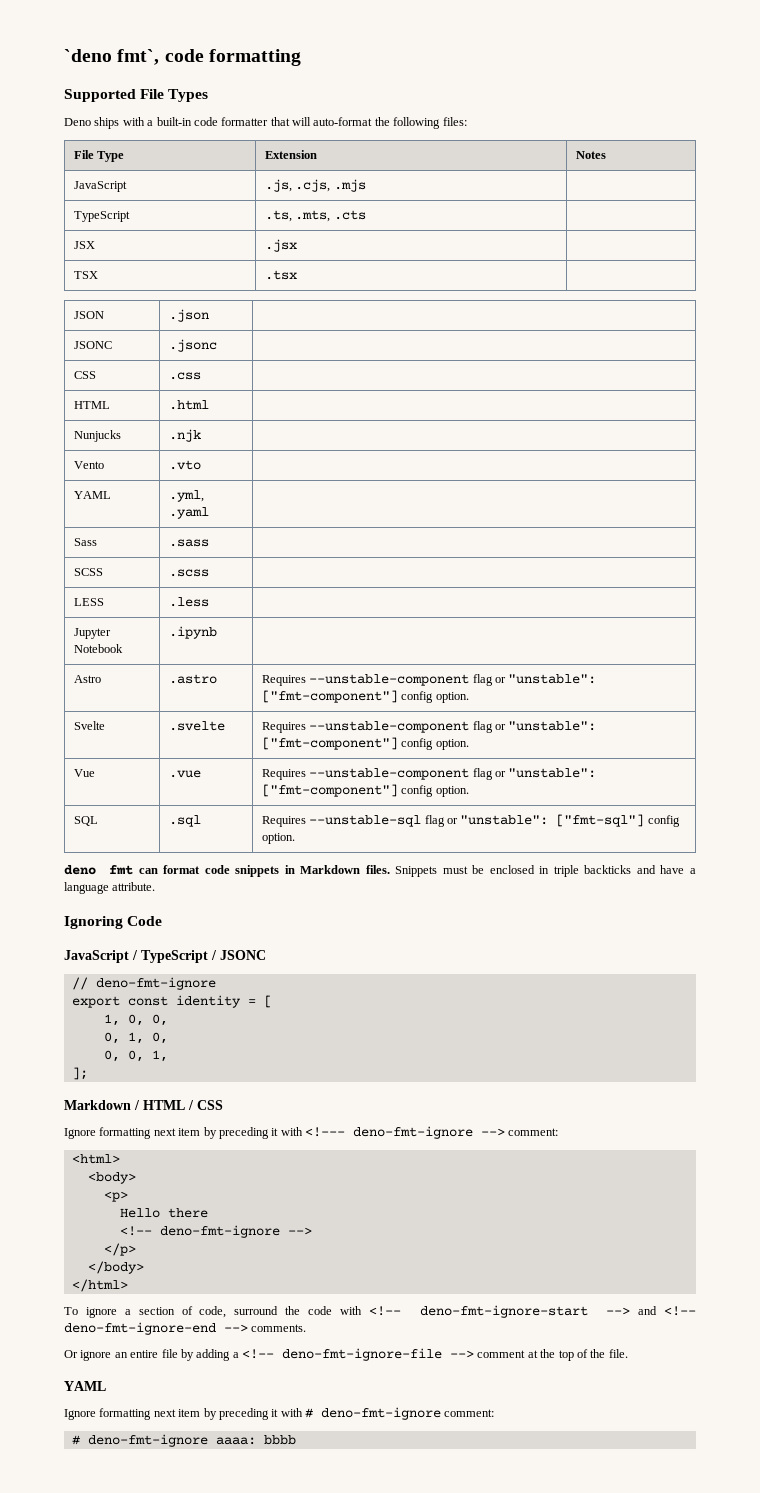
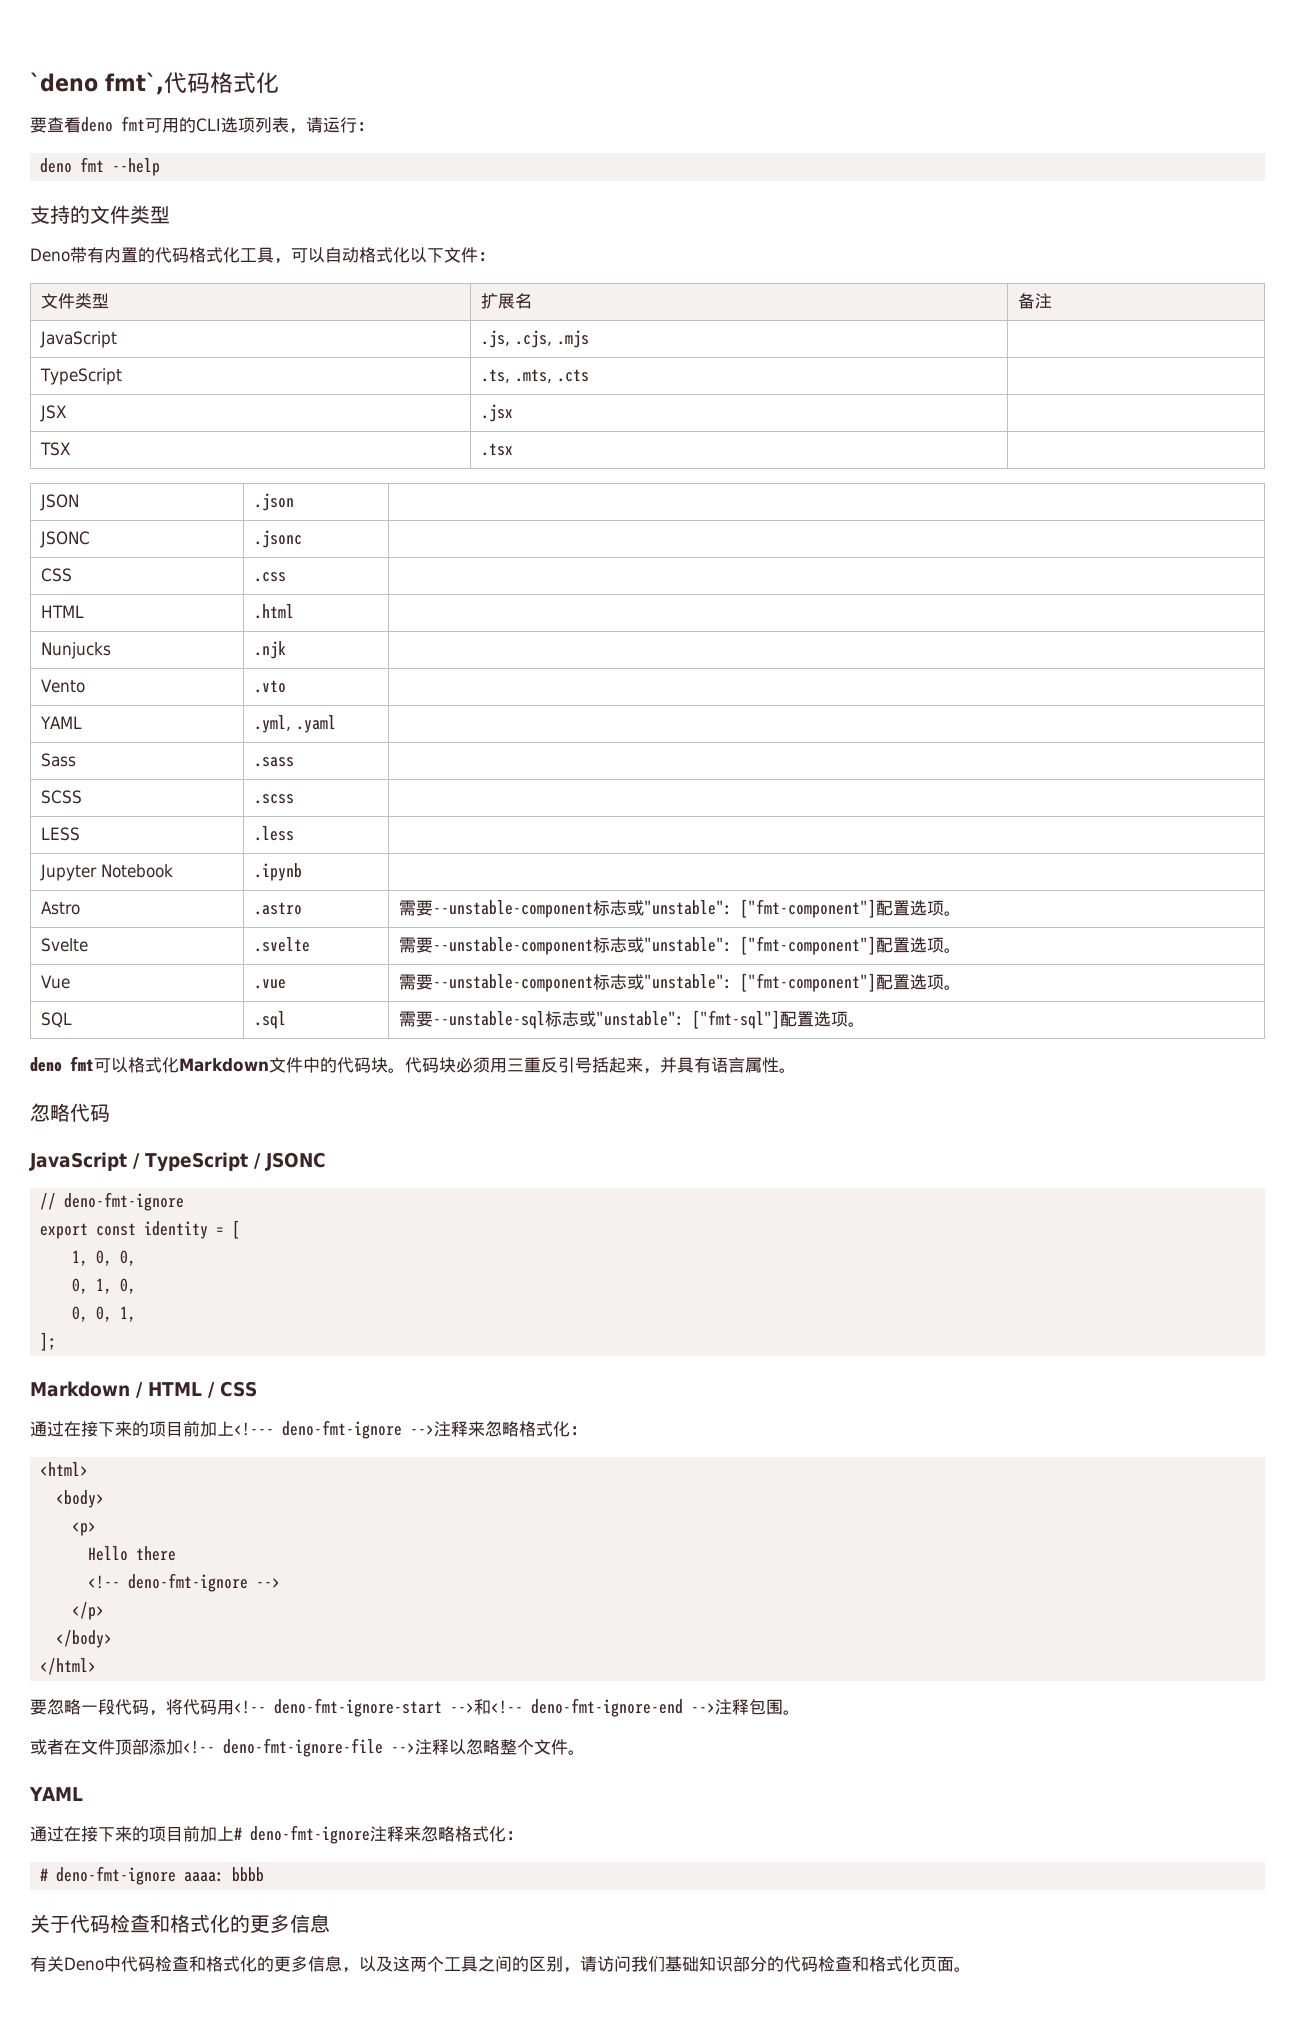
[164,49,301,66] [64,89,209,102] [64,117,467,129] [73,150,125,162] [264,150,317,159] [575,151,606,159] code formatting // Supported File Types // Deno ships with a built-in code formatter that will auto-format the following files: // File Type | Extension | Notes -> [164,72,279,94] [30,116,374,134] [40,157,161,176] [30,205,170,224] [30,247,495,264] [41,293,110,309] [481,293,533,309] [1018,293,1053,309] 代码格式化 // 要查看deno fmt可用的CLI选项列表，请运行： // deno fmt --help // 支持的文件类型 // Deno带有内置的代码格式化工具，可以自动格式化以下文件： // 文件类型 | 扩展名 | 备注
[261,674,597,686] [261,690,469,703] [73,721,105,730] [168,721,225,731] [261,721,597,733] [261,737,469,750] [73,769,95,777] [168,770,201,778] [261,768,597,780] [261,784,469,797] [73,816,98,826] [168,815,201,827] [261,814,680,827] [261,833,295,844] [64,865,697,877] [64,882,156,894] [64,916,163,929] Requires --unstable-component flag or "unstable": ["fmt-component"] config option. // Svelte | .svelte | Requires --unstable-component flag or "unstable": ["fmt-component"] config option. // Vue | .vue | Requires --unstable-component flag or "unstable": ["fmt-component"] config option. // SQL | .sql | Requires --unstable-sql flag or "unstable": ["fmt-sql"] config option. // deno fmt can format code snippets in Markdown files. Snippets must be enclosed in triple backticks and have a language attribute. // Ignoring Code -> [399,899,962,918] [41,938,89,952] [254,937,311,952] [399,936,962,955] [41,975,71,989] [254,979,287,989] [399,973,962,992] [41,1012,73,1028] [254,1011,287,1029] [399,1010,866,1029] [30,1056,796,1074] [30,1103,110,1122] 需要--unstable-component标志或"unstable": ["fmt-component"]配置选项。 // Svelte | .svelte | 需要--unstable-component标志或"unstable": ["fmt-component"]配置选项。 // Vue | .vue | 需要--unstable-component标志或"unstable": ["fmt-component"]配置选项。 // SQL | .sql | 需要--unstable-sql标志或"unstable": ["fmt-sql"]配置选项。 // deno fmt可以格式化Markdown文件中的代码块。代码块必须用三重反引号括起来，并具有语言属性。 // 忽略代码
[64,1126,559,1139] Ignore formatting next item by preceding it with <!--- deno-fmt-ignore --> comment: -> [30,1420,587,1439] 通过在接下来的项目前加上<!--- deno-fmt-ignore -->注释来忽略格式化：
[64,1306,362,1318] To ignore a section of code, surround the code with -> [30,1698,234,1716] 要忽略一段代码，将代码用
[638,1306,658,1315] and -> [474,1699,491,1715] 和
[251,1324,307,1332] [64,1348,628,1361] [64,1381,106,1391] [64,1407,495,1420] [71,1434,296,1447] comments. // Or ignore an entire file by adding a <!-- deno-fmt-ignore-file --> comment at the top of the file. // YAML // Ignore formatting next item by preceding it with # deno-fmt-ignore comment: // # deno-fmt-ignore aaaa: bbbb -> [715,1699,800,1715] [30,1738,585,1757] [29,1787,83,1801] [30,1825,523,1844] [40,1866,265,1885] [30,1914,330,1933] [30,1956,971,1973] 注释包围。 // 或者在文件顶部添加<!-- deno-fmt-ignore-file -->注释以忽略整个文件。 // YAML // 通过在接下来的项目前加上# deno-fmt-ignore注释来忽略格式化： // # deno-fmt-ignore aaaa: bbbb // 关于代码检查和格式化的更多信息 // 有关Deno中代码检查和格式化的更多信息，以及这两个工具之间的区别，请访问我们基础知识部分的代码检查和格式化页面。

